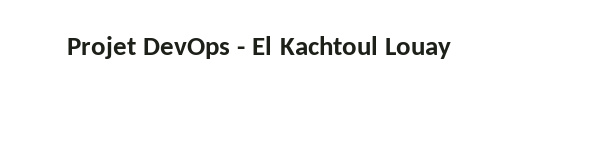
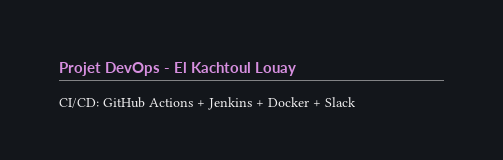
(451, 48) none -> [59,97,356,110] // CI/CD: GitHub Actions + Jenkins + Docker + Slack

